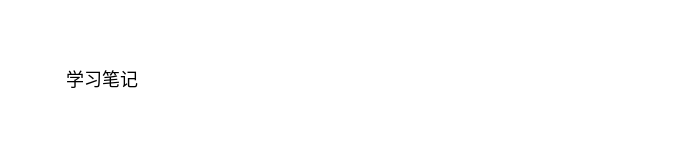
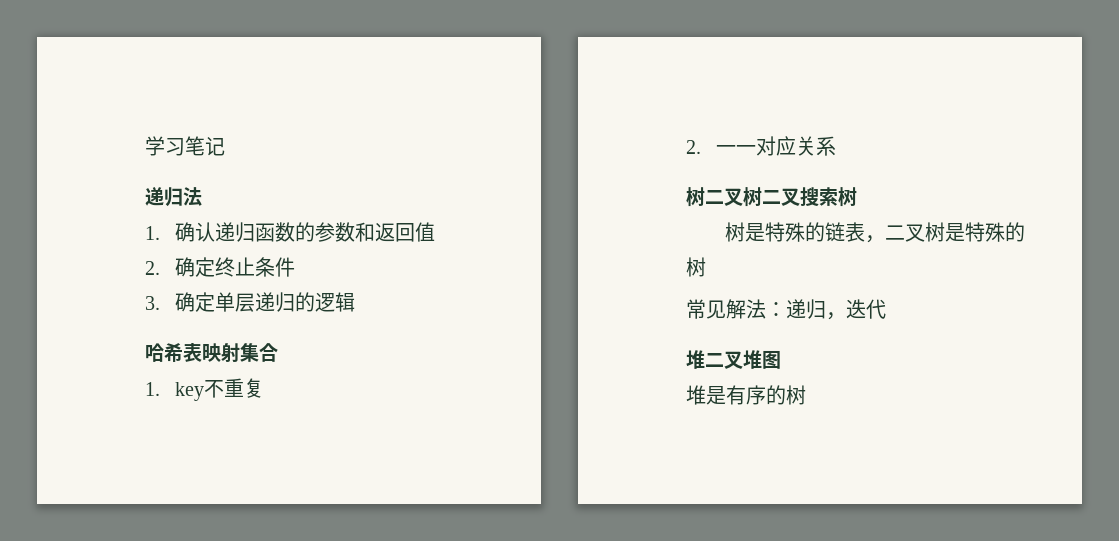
(138, 79) none -> [145,187,202,207] [145,222,436,242] [145,257,296,277] [145,292,356,312] [145,343,278,363] [145,378,265,401] [686,136,837,156] [686,187,857,207] [724,222,1025,243] [686,257,706,277] [686,299,886,320] [686,350,781,369] [686,385,806,405] // 递归法 // 1.确认递归函数的参数和返回值 // 2.确定终止条件 // 3.确定单层递归的逻辑 // 哈希表映射集合 // 1. key不重复 // 2.一一对应关系 // 树二叉树二叉搜索树 // 树是特殊的链表，二叉树是特殊的树 // 常见解法：递归，迭代 // 堆二叉堆图 // 堆是有序的树

